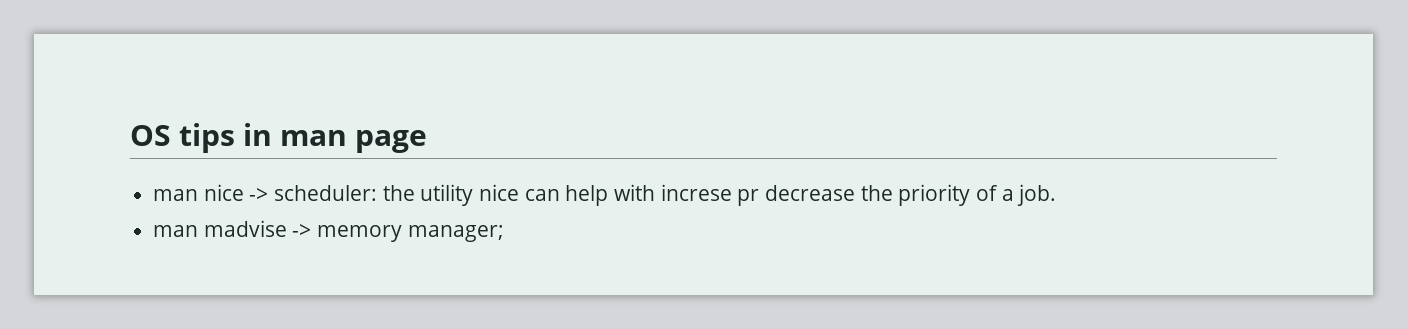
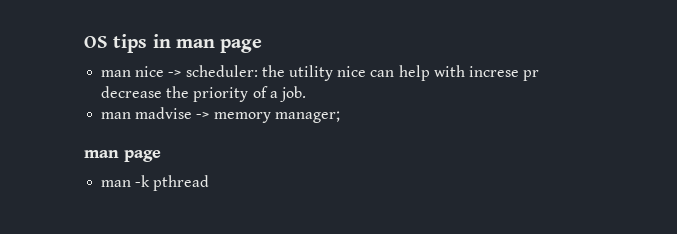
(504, 233) none -> [84,150,161,162] [101,175,210,191] // man page // man -k pthread

